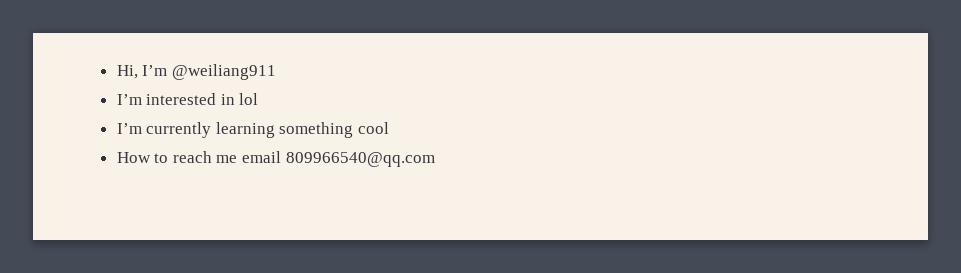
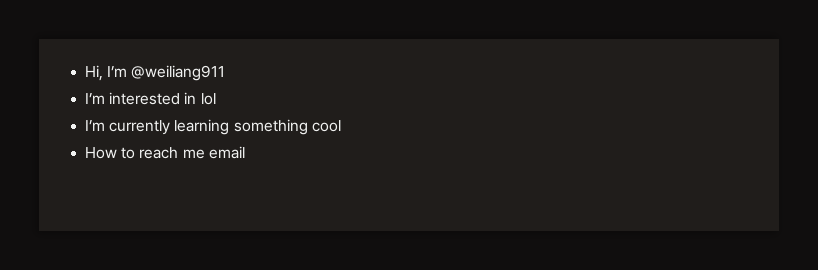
[285,152,435,167] 809966540@qq.com -> (245, 152) none

